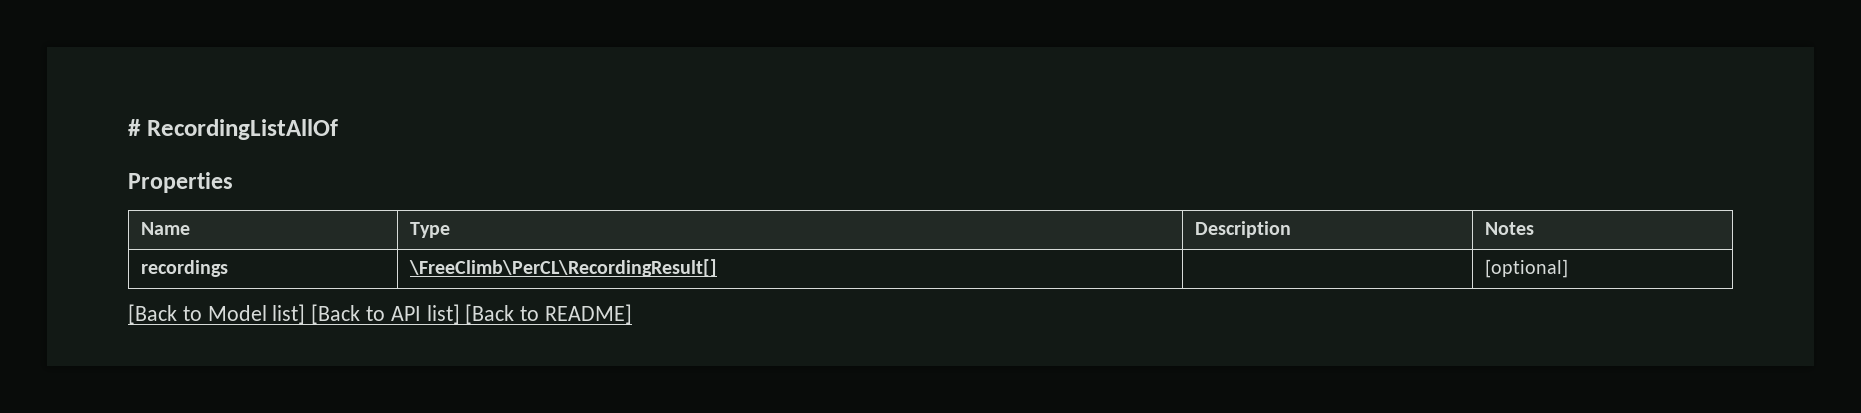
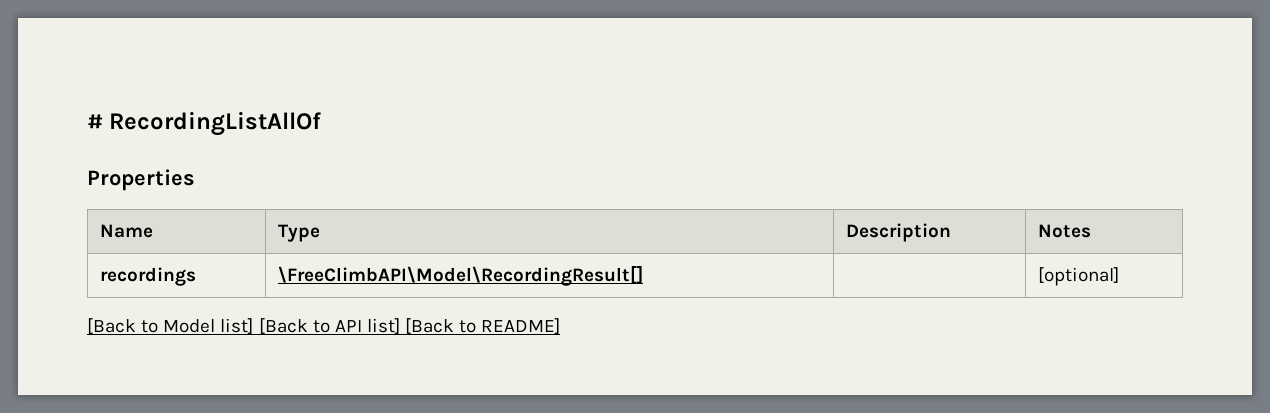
[409,259,718,277] \FreeClimb\PerCL\RecordingResult[] -> [278,265,644,286] \FreeClimbAPI\Model\RecordingResult[]

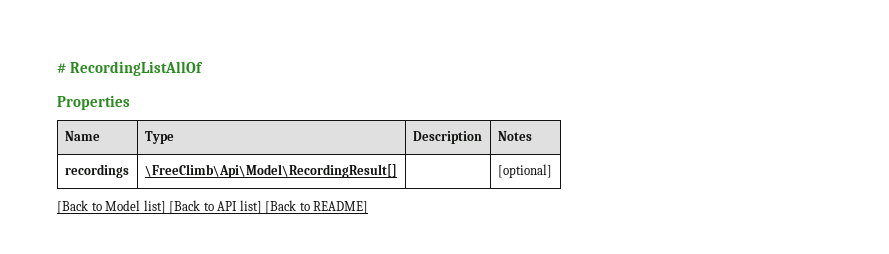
[278,265,644,286] \FreeClimbAPI\Model\RecordingResult[] -> [144,164,397,178] \FreeClimb\Api\Model\RecordingResult[]

